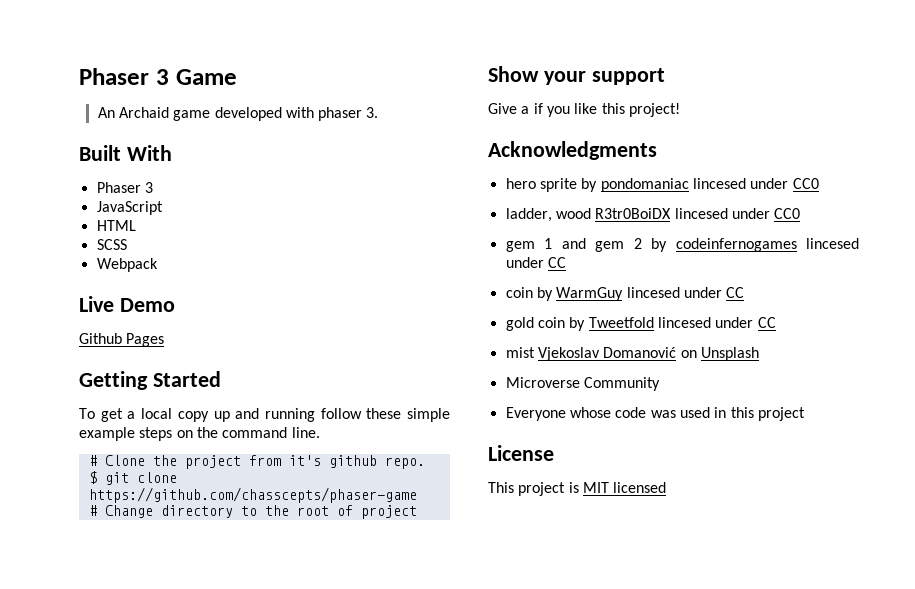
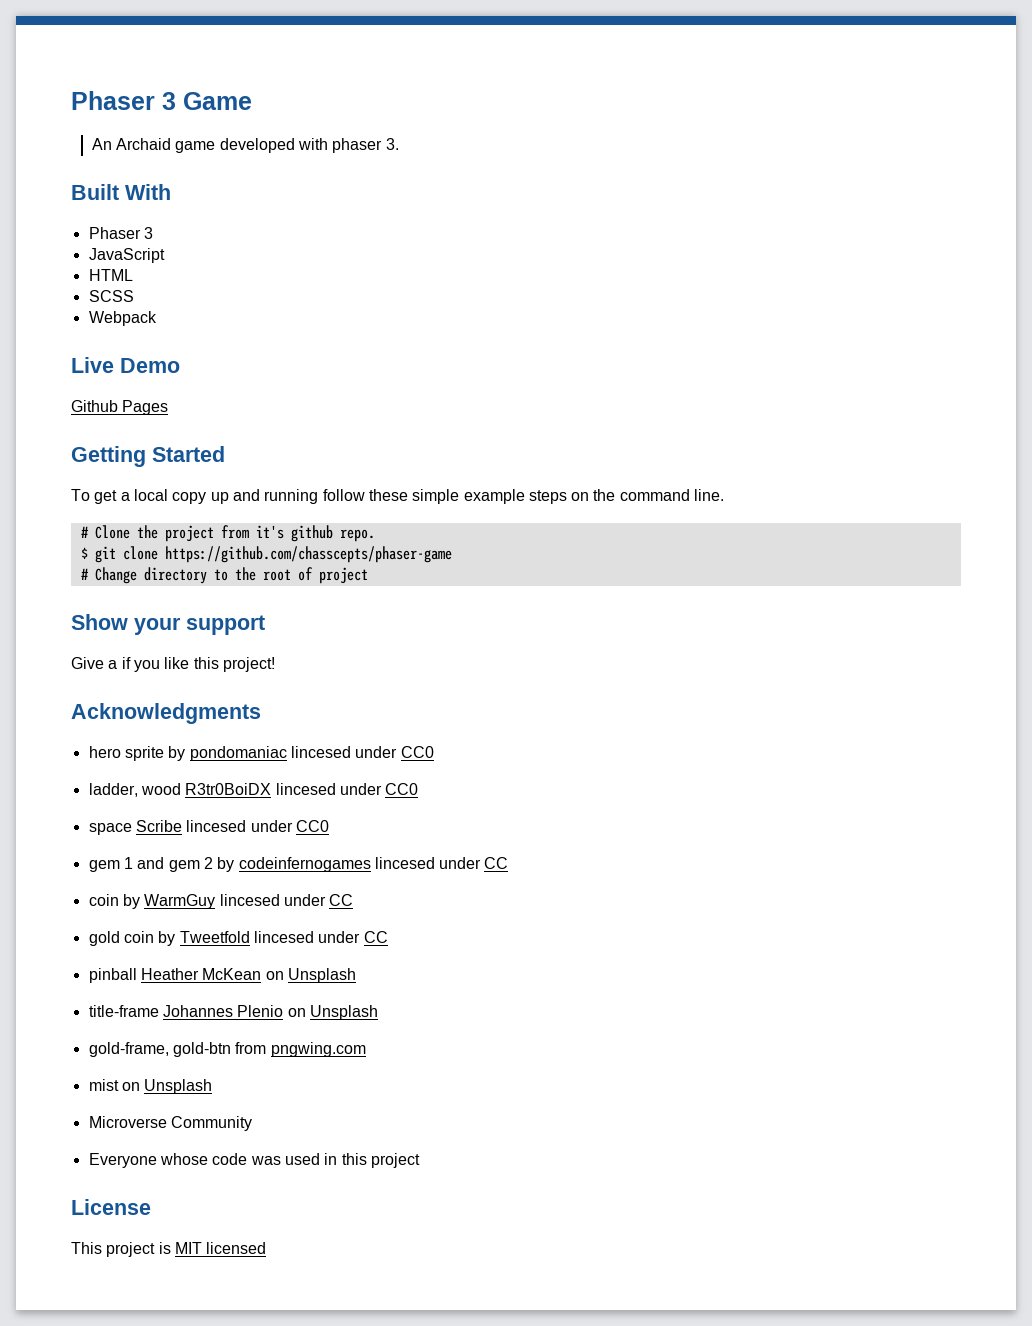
(801, 213) none -> [88,820,329,835] // space Scribe lincesed under CC0
(776, 322) none -> [88,968,356,983] [88,1005,378,1020] [88,1042,366,1057] // pinball Heather McKean on Unsplash // title-frame Johannes Plenio on Unsplash // gold-frame, gold-btn from pngwing.com
[537,347,677,361] Vjekoslav Domanović -> (119, 1085) none

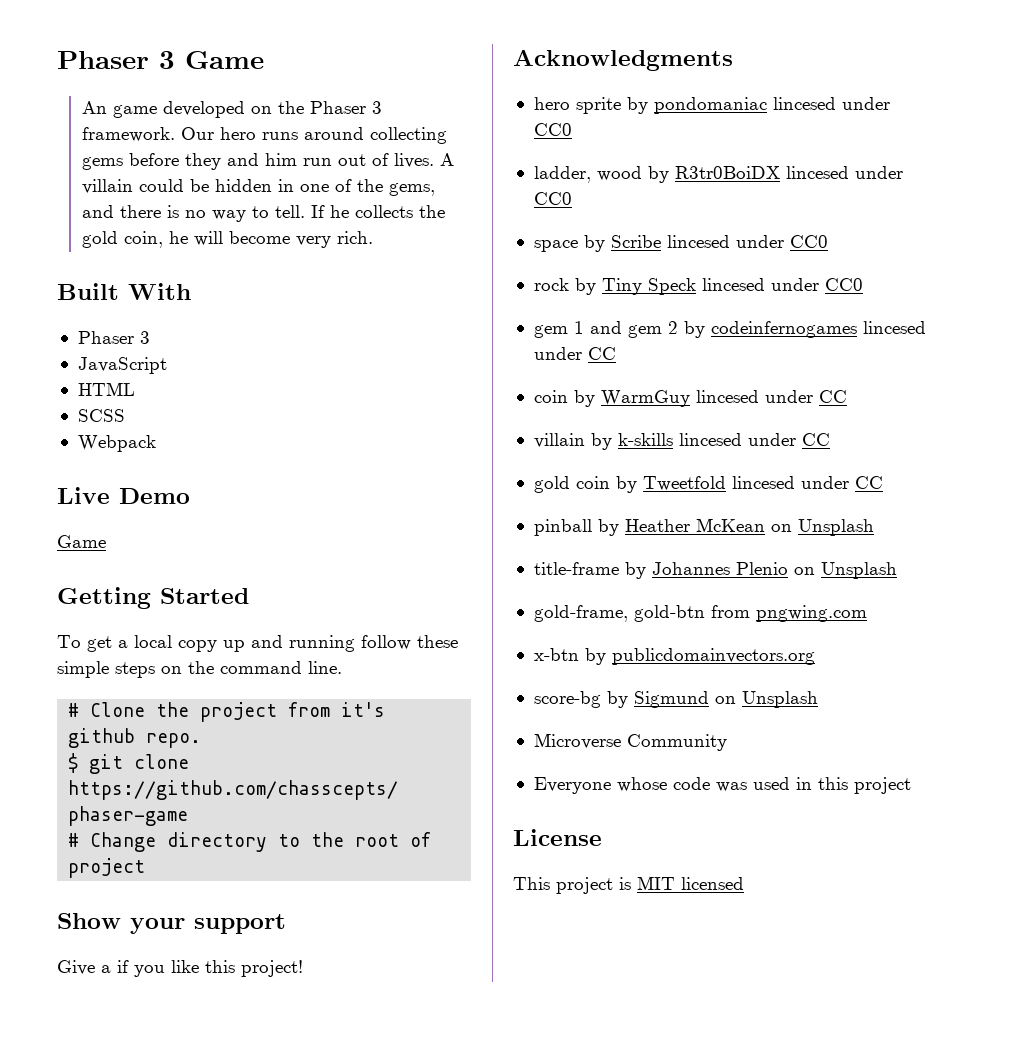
[116,138,172,150] Archaid -> (107, 107) none
[298,138,399,153] with phaser 3. -> [250,101,382,114] [81,127,447,144] [81,153,454,170] [81,179,435,196] [81,205,445,222] [81,231,373,248] on the Phaser 3 framework. Our hero runs around collecting gems before they and him run out of lives. A villain could be hidden in one of the gems, and there is no way to tell. If he collects the gold coin, he will become very rich.
[71,400,169,415] Github Pages -> [57,535,106,548] Game
[463,489,525,504] example -> (109, 669) none
(181, 789) none -> [647,166,669,183] by
(132, 829) none -> [583,235,605,252] by
(329, 826) none -> [533,278,863,295] // rock by Tiny Speck lincesed under CC0
(354, 900) none -> [533,433,830,450] // villain by k-skills lincesed under CC
(137, 975) none -> [597,519,619,536] by
(159, 1011) none -> [624,562,646,579] by
[88,1079,119,1091] mist -> [533,648,815,665] [533,691,709,708] x-btn by publicdomainvectors.org // score-bg by Sigmund

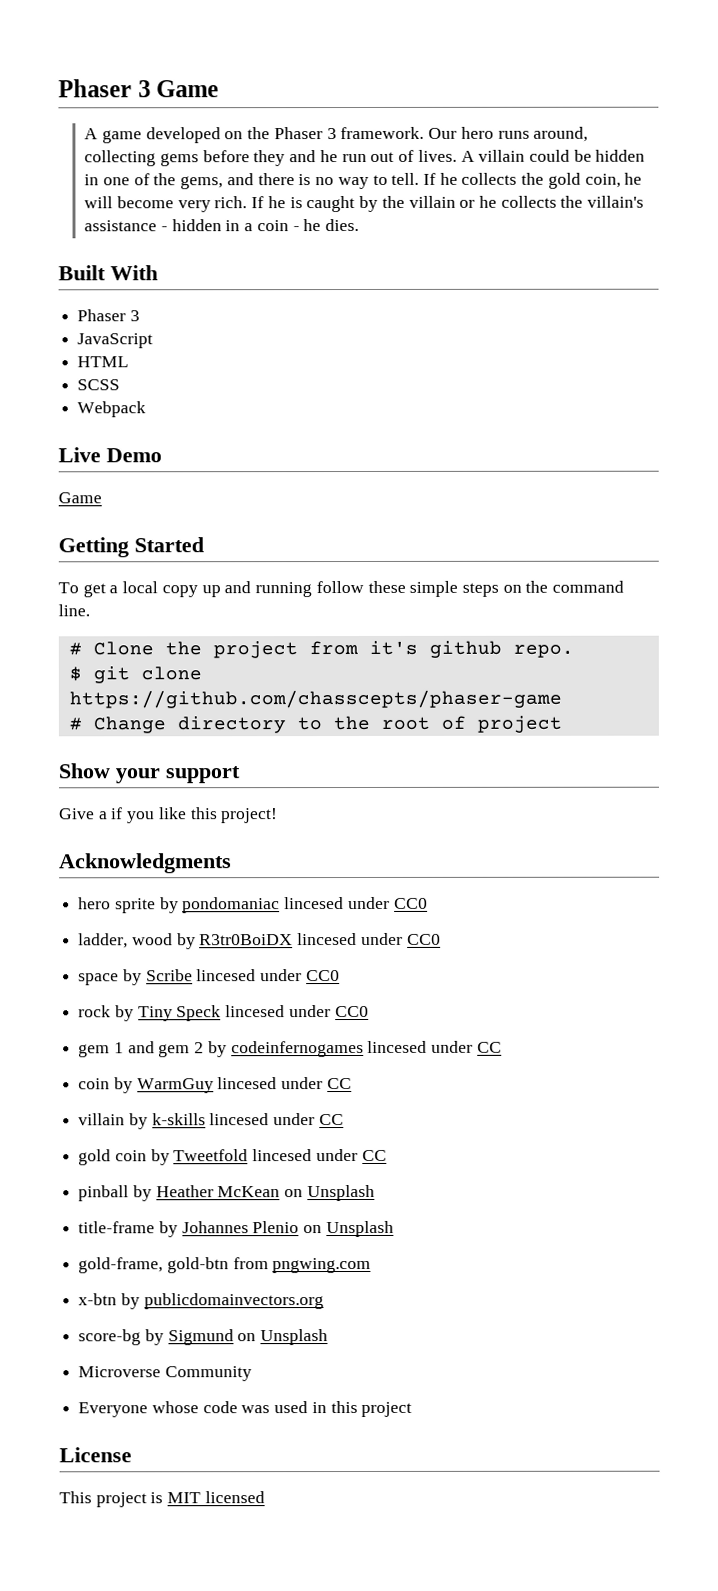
[81,101,107,114] An -> [84,128,99,140] A
[303,127,364,140] around -> [533,126,589,142] around,
[264,153,297,166] him -> [319,150,338,163] he
(373, 237) none -> [251,195,645,213] [84,218,360,232] If he is caught by the villain or he collects the villain's assistance - hidden in a coin - he dies.

